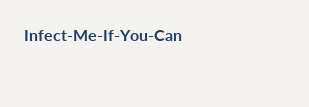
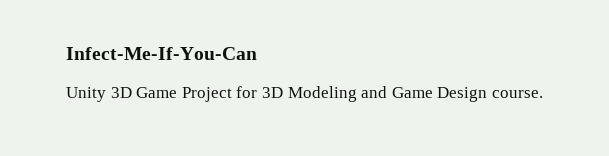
(182, 35) none -> [66,86,543,102] // Unity 3D Game Project for 3D Modeling and Game Design course.

